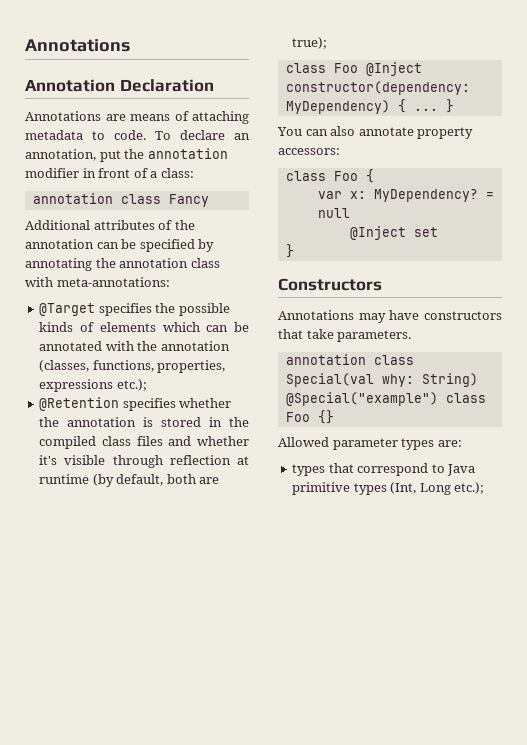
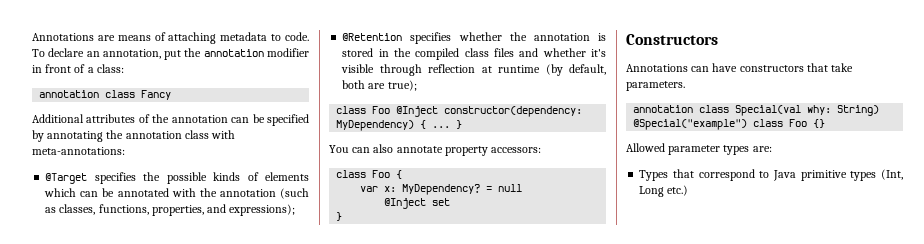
[25,39,130,52] [25,79,214,92] [25,111,101,121] Annotations // Annotation Declaration // Annotations -> [32,33,94,41] Annotations
[39,360,226,373] [39,379,147,392] (classes, functions, properties, expressions etc.); -> [280,188,310,199] [45,204,296,216] (such as classes, functions, properties, and expressions);
[358,313,386,323] may -> [691,66,710,72] can
[292,464,326,476] types -> [639,170,669,181] Types
[454,482,485,494] etc.); -> [667,185,689,196] etc.)

